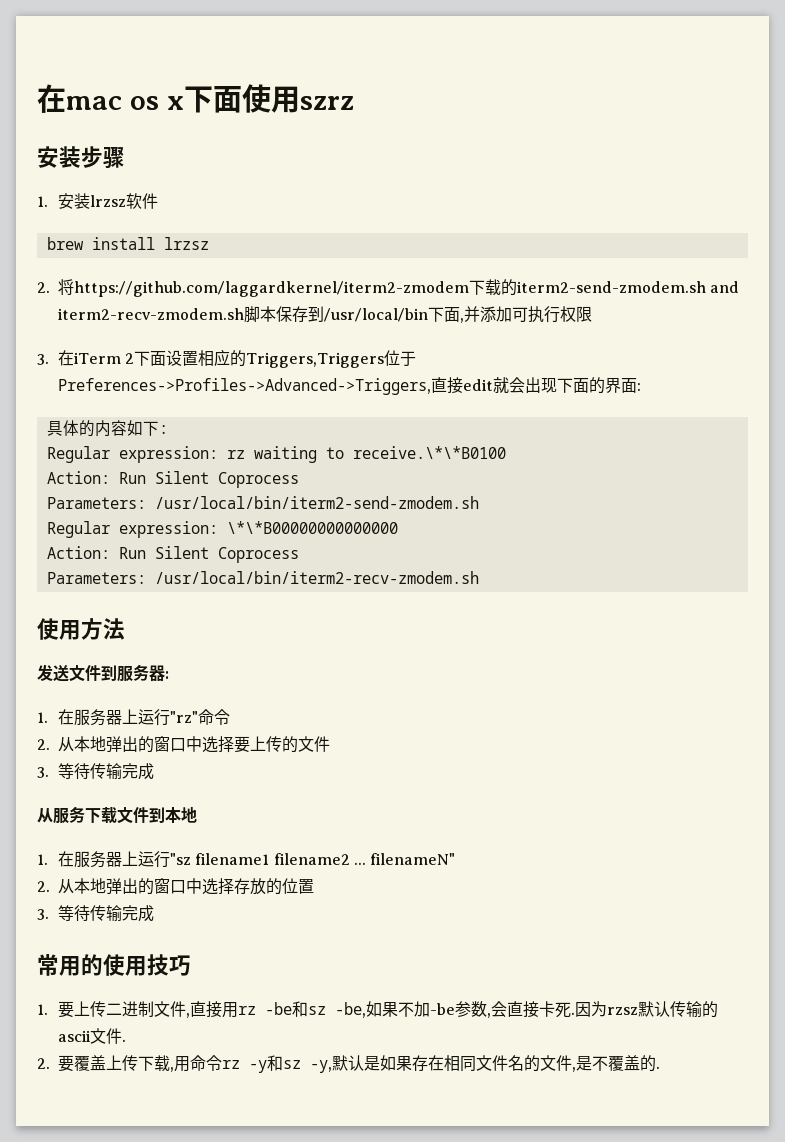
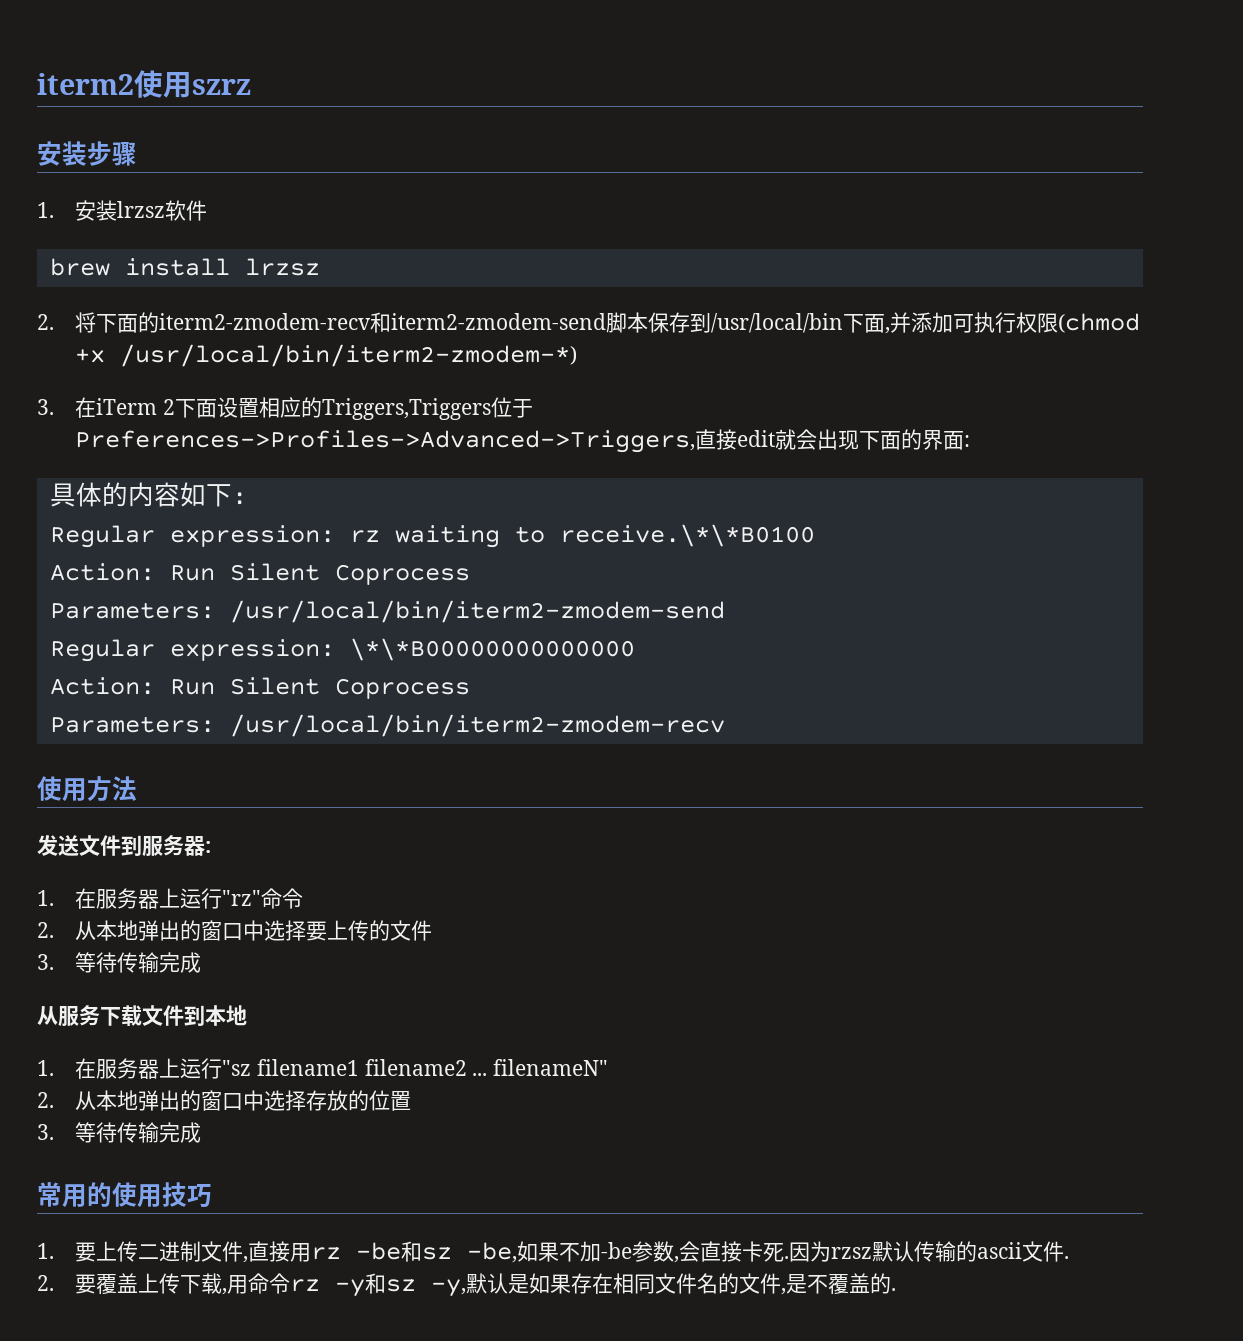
[37,84,242,113] 在mac os x下面 -> [37,73,134,95] iterm2
[74,279,740,297] [58,308,245,320] https://github.com/laggardkernel/iterm2-zmodem下载的iterm2-send-zmodem.sh and iterm2-recv-zmodem.sh -> [96,312,607,333] 下面的iterm2-zmodem-recv和iterm2-zmodem-send
(593, 314) none -> [1058,313,1141,333] [75,344,578,367] (chmod +x /usr/local/bin/iterm2-zmodem-*)
[154,496,479,509] /usr/local/bin/iterm2-send-zmodem.sh -> [229,600,725,623] /usr/local/bin/iterm2-zmodem-send
[154,571,479,584] /usr/local/bin/iterm2-recv-zmodem.sh -> [229,714,725,737] /usr/local/bin/iterm2-zmodem-recv

